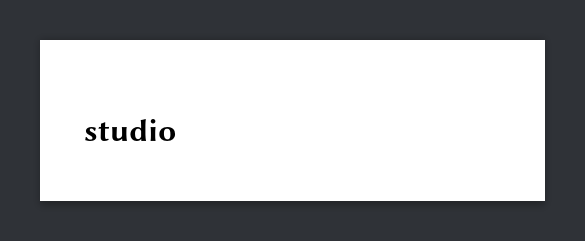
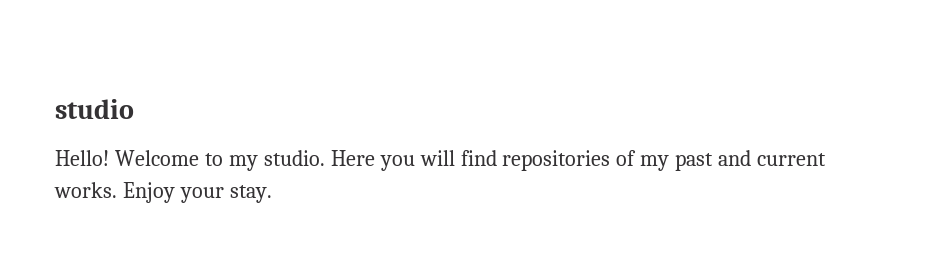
(176, 130) none -> [55,150,827,171] [54,182,272,203] // Hello! Welcome to my studio. Here you will find repositories of my past and current works. Enjoy your stay.

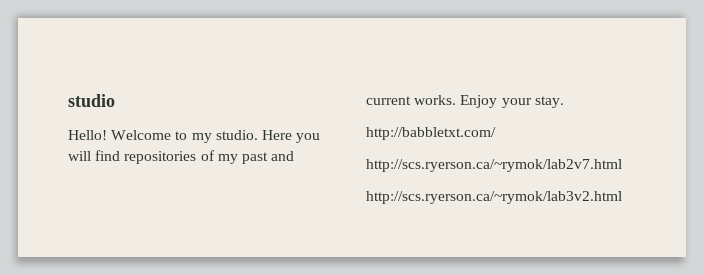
(272, 194) none -> [366,127,496,140] [366,159,622,172] [366,191,622,204] // http://babbletxt.com/ // http://scs.ryerson.ca/~rymok/lab2v7.html // http://scs.ryerson.ca/~rymok/lab3v2.html

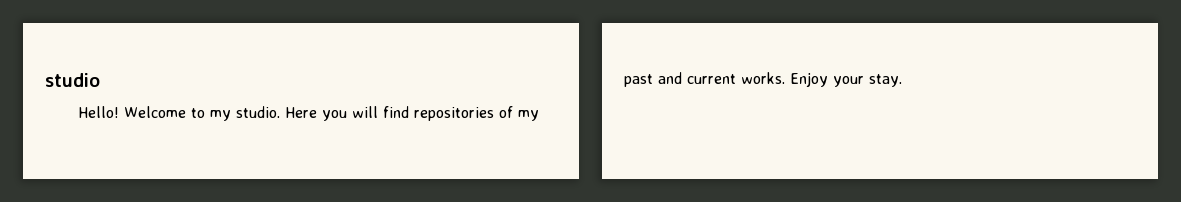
[366,127,496,140] [366,159,622,172] [366,191,622,204] // http://babbletxt.com/ // http://scs.ryerson.ca/~rymok/lab2v7.html // http://scs.ryerson.ca/~rymok/lab3v2.html -> (902, 80) none

